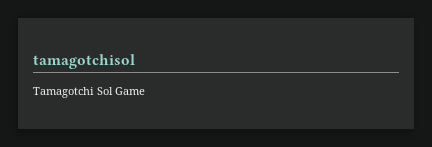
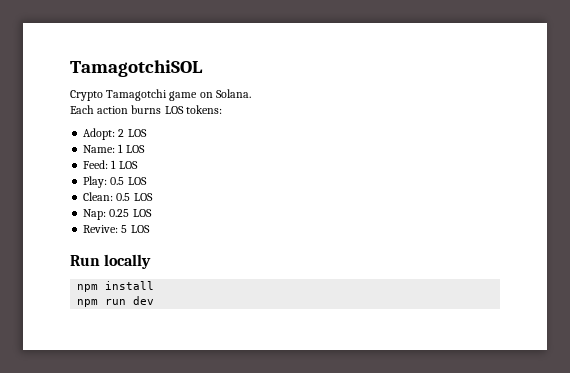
[33,54,135,69] [33,87,145,98] tamagotchisol // Tamagotchi Sol Game -> [70,60,203,77] [70,89,251,101] [70,105,222,114] [83,128,147,140] [83,144,145,153] [83,160,138,169] [83,176,147,188] [83,192,153,201] [83,209,152,220] [83,225,150,233] [70,254,152,269] [77,281,155,292] [77,296,155,307] TamagotchiSOL // Crypto Tamagotchi game on Solana. // Each action burns LOS tokens: // Adopt: 2 LOS // Name: 1 LOS // Feed: 1 LOS // Play: 0.5 LOS // Clean: 0.5 LOS // Nap: 0.25 LOS // Revive: 5 LOS // Run locally // npm install // npm run dev

